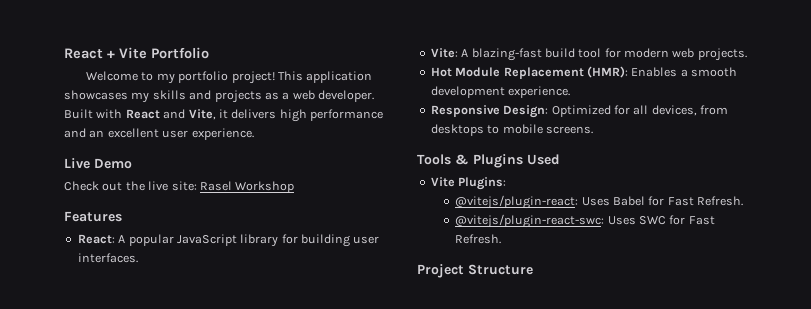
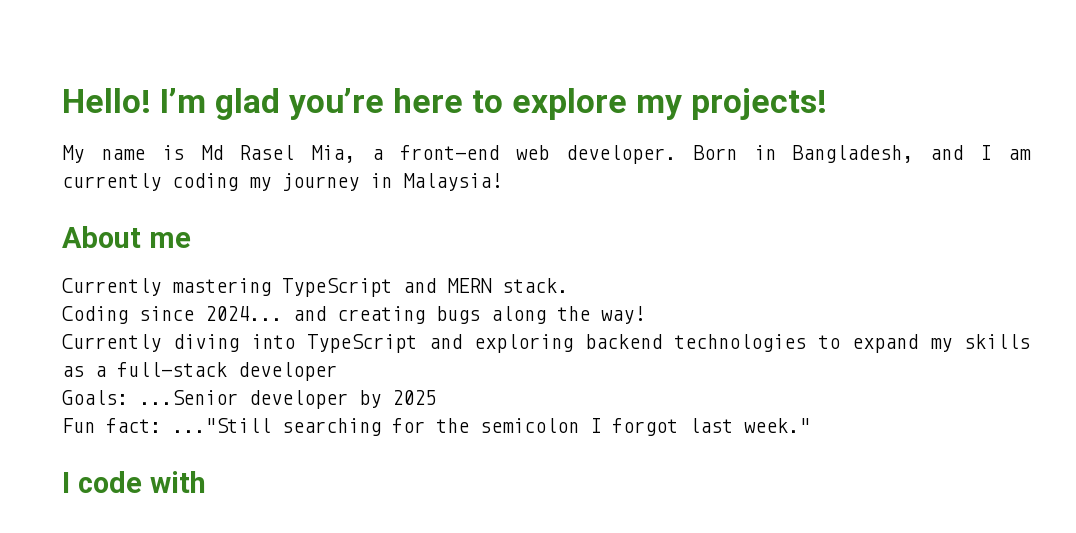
[64,47,209,59] [86,71,373,84] [64,90,374,103] [64,109,383,122] [64,128,254,140] [64,158,132,169] [64,181,295,193] [64,211,122,222] [77,234,380,247] [77,253,138,263] [430,48,747,61] [430,66,737,79] [430,86,571,98] [430,105,728,118] [430,124,593,136] [417,154,560,168] [430,177,507,190] [455,195,744,209] [455,214,715,228] [455,234,502,244] [417,264,533,278] React + Vite Portfolio // Welcome to my portfolio project! This application showcases my skills and projects as a web developer. Built with React and Vite, it delivers high performance and an excellent user experience. // Live Demo // Check out the live site: Rasel Workshop // Features // React: A popular JavaScript library for building user interfaces. // Vite: A blazing-fast build tool for modern web projects. // Hot Module Replacement (HMR): Enables a smooth development experience. // Responsive Design: Optimized for all devices, from desktops to mobile screens. // Tools & Plugins Used // Vite Plugins: // @vitejs/plugin-react: Uses Babel for Fast Refresh. // @vitejs/plugin-react-swc: Uses SWC for Fast Refresh. // Project Structure -> [62,88,828,120] [62,145,1031,164] [62,173,502,191] [62,226,191,248] [62,278,568,297] [62,306,645,324] [62,334,1030,353] [62,362,337,381] [62,390,436,409] [62,418,810,436] [62,471,206,493] Hello! I’m glad you’re here to explore my projects! // My name is Md Rasel Mia, a front-end web developer. Born in Bangladesh, and I am currently coding my journey in Malaysia! // About me // Currently mastering TypeScript and MERN stack. // Coding since 2024... and creating bugs along the way! // Currently diving into TypeScript and exploring backend technologies to expand my skills as a full-stack developer // Goals: ...Senior developer by 2025 // Fun fact: ..."Still searching for the semicolon I forgot last week." // I code with

